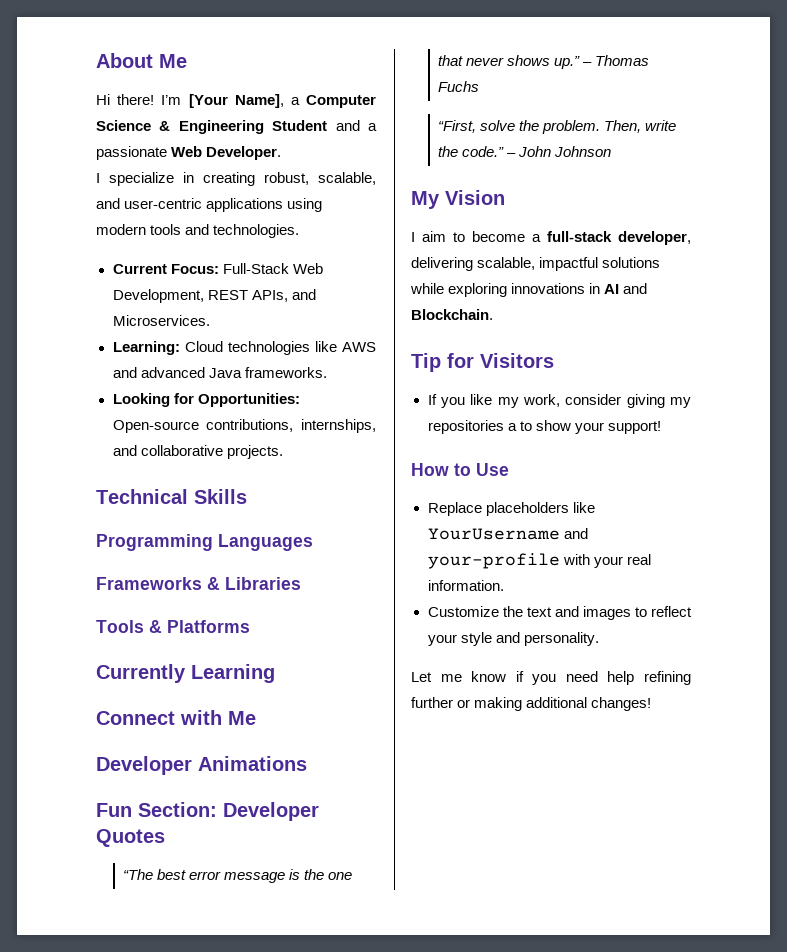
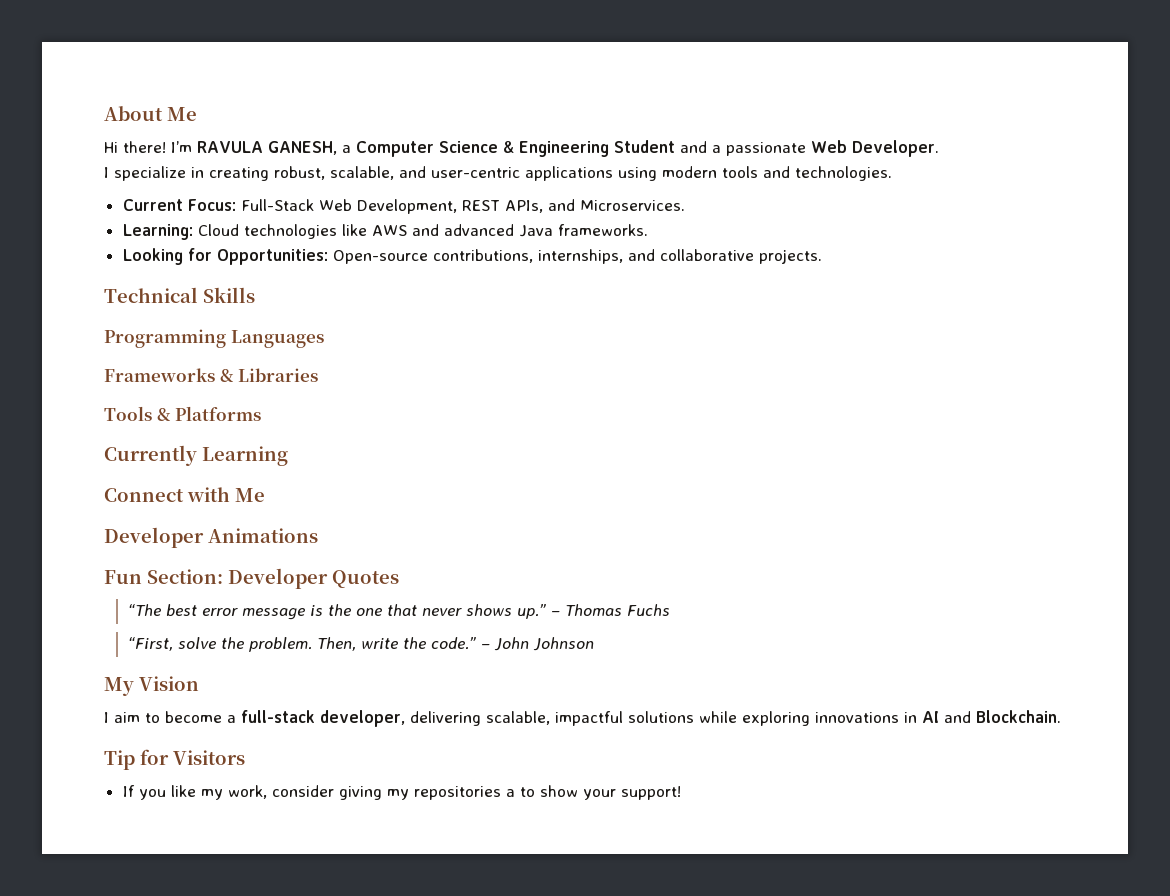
[188,94,284,108] [Your Name], -> [197,141,337,155] RAVULA GANESH,
[411,463,509,476] [427,502,595,516] [427,528,588,540] [427,553,651,569] [427,580,504,591] [427,606,692,620] [427,632,599,646] [411,671,691,685] [411,697,652,711] // How to Use // Replace placeholders like YourUsername and your-profile with your real information. // Customize the text and images to reflect your style and personality. // Let me know if you need help refining further or making additional changes! -> (681, 793) none

